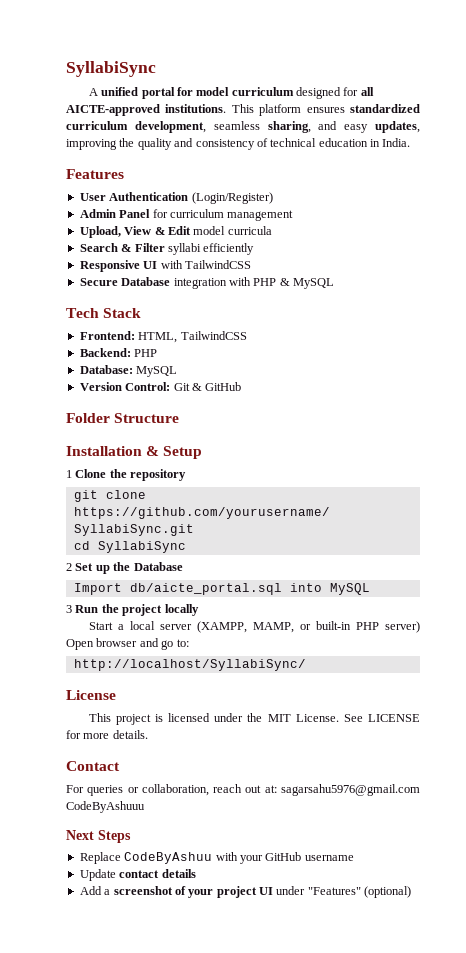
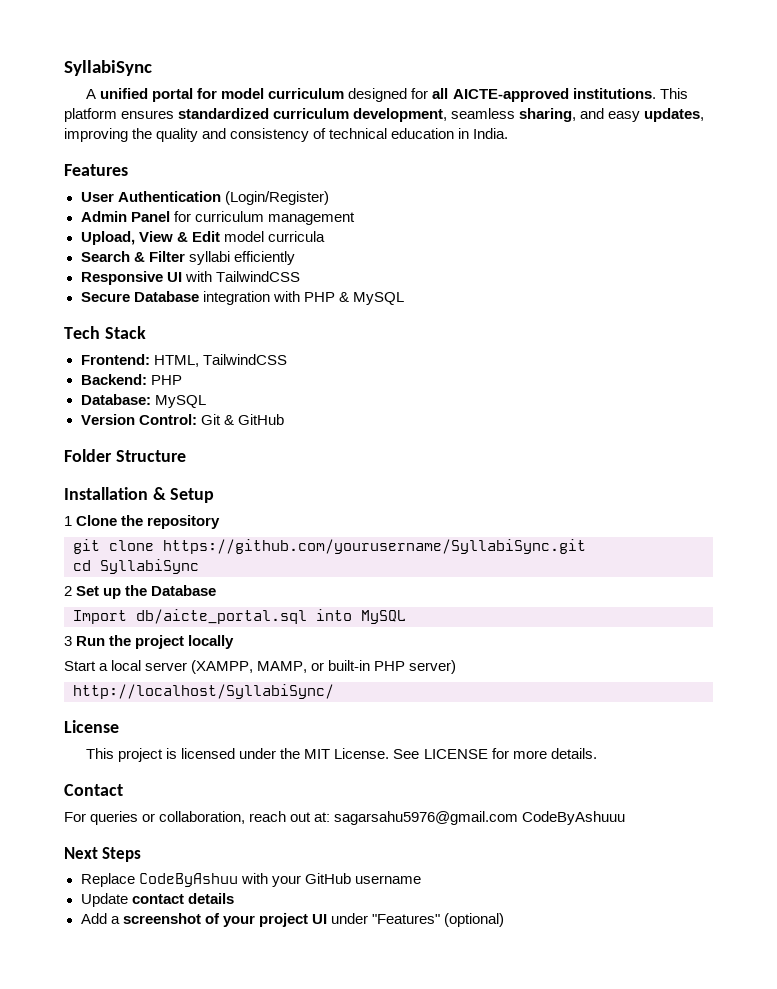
[66,638,189,650] Open browser and go to: -> (457, 667) none

